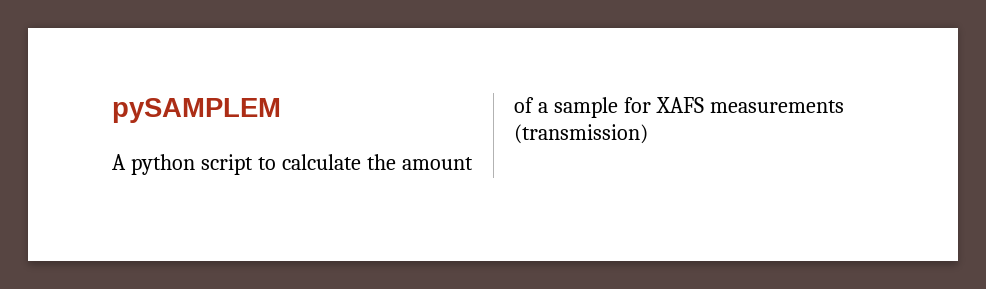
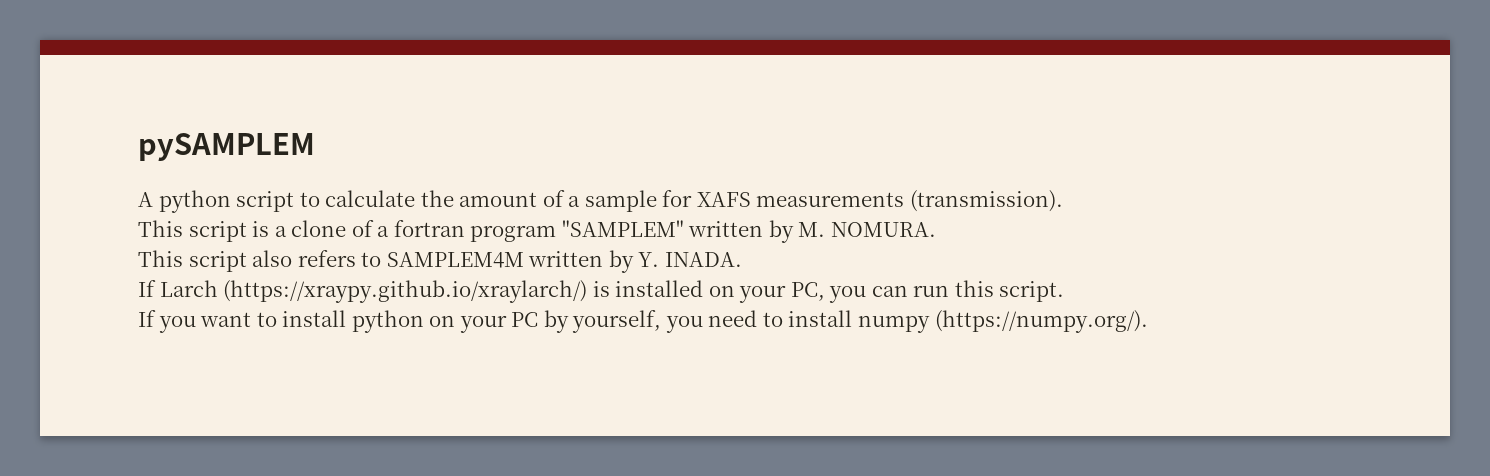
[514,124,648,144] (transmission) -> [909,190,1063,212] [138,220,936,243] [138,250,742,273] [138,280,1065,303] [138,310,1148,333] (transmission). // This script is a clone of a fortran program "SAMPLEM" written by M. NOMURA. // This script also refers to SAMPLEM4M written by Y. INADA. // If Larch (https://xraypy.github.io/xraylarch/) is installed on your PC, you can run this script. // If you want to install python on your PC by yourself, you need to install numpy (https://numpy.org/).

